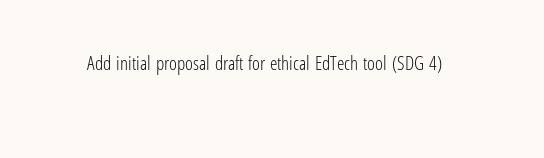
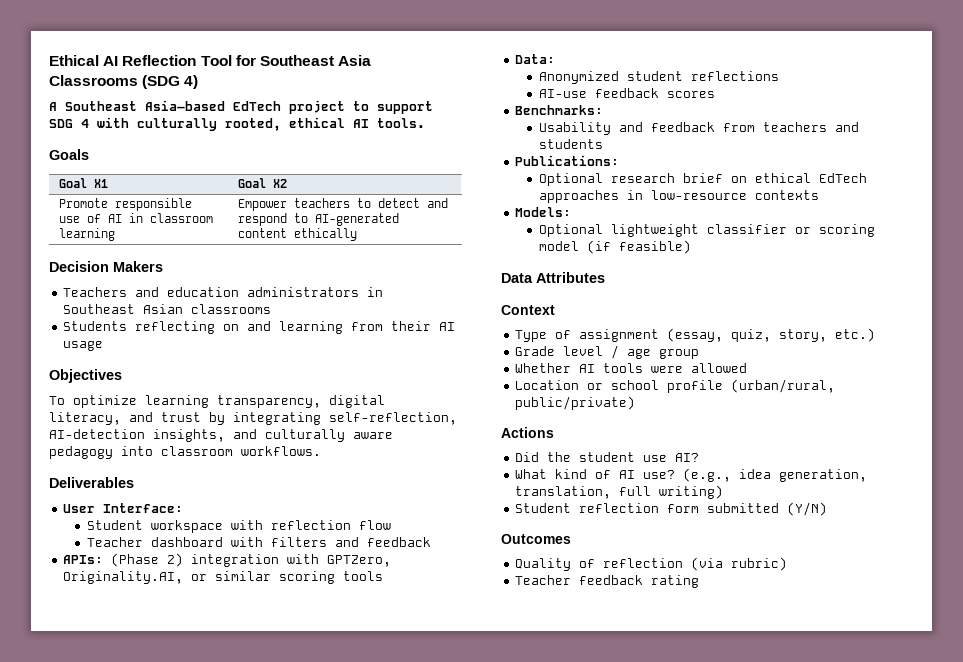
[87,55,442,75] Add initial proposal draft for ethical EdTech tool (SDG 4) -> [49,55,372,66] [49,75,199,89] [49,100,433,114] [49,117,425,131] [49,149,89,160] [59,178,109,188] [238,178,288,188] [59,198,193,211] [59,213,214,223] [59,228,116,241] [238,198,449,211] [238,213,400,226] [238,228,358,241] [49,261,163,272] [63,287,384,297] [63,304,272,314] [63,321,456,334] [63,341,104,351] [49,369,122,383] [49,395,385,408] [49,412,457,425] [49,429,393,442] [49,446,321,459] [49,477,134,488] [63,503,184,513] [87,520,392,533] [87,537,432,547] [63,553,392,567] [63,571,384,584] [515,54,556,64] [539,71,780,84] [539,88,716,98] [515,105,604,115] [539,122,860,135] [539,139,604,149] [515,155,620,166] [539,173,868,186] [539,190,820,203] [515,207,572,217] [539,224,876,237] [539,240,692,254] [501,272,605,283] [501,305,555,315] [515,328,876,342] [515,345,700,359] [515,363,748,373] [515,379,836,393] [515,396,636,410] [501,427,554,438] [515,452,700,462] [515,468,868,482] [515,485,724,499] [515,502,828,516] [501,534,571,544] [515,557,788,571] [515,575,700,588] Ethical AI Reflection Tool for Southeast Asia Classrooms (SDG 4) // A Southeast Asia–based EdTech project to support SDG 4 with culturally rooted, ethical AI tools. // Goals // Goal X1 | Goal X2 // Promote responsible use of AI in classroom learning | Empower teachers to detect and respond to AI-generated content ethically // Decision Makers // Teachers and education administrators in Southeast Asian classrooms // Students reflecting on and learning from their AI usage // Objectives // To optimize learning transparency, digital literacy, and trust by integrating self-reflection, AI-detection insights, and culturally aware pedagogy into classroom workflows. // Deliverables // User Interface: // Student workspace with reflection flow // Teacher dashboard with filters and feedback // APIs: (Phase 2) integration with GPTZero, Originality.AI, or similar scoring tools // Data: // Anonymized student reflections // AI-use feedback scores // Benchmarks: // Usability and feedback from teachers and students // Publications: // Optional research brief on ethical EdTech approaches in low-resource contexts // Models: // Optional lightweight classifier or scoring model (if feasible) // Data Attributes // Context // Type of assignment (essay, quiz, story, etc.) // Grade level / age group // Whether AI tools were allowed // Location or school profile (urban/rural, public/private) // Actions // Did the student use AI? // What kind of AI use? (e.g., idea generation, translation, full writing) // Student reflection form submitted (Y/N) // Outcomes // Quality of reflection (via rubric) // Teacher feedback rating

